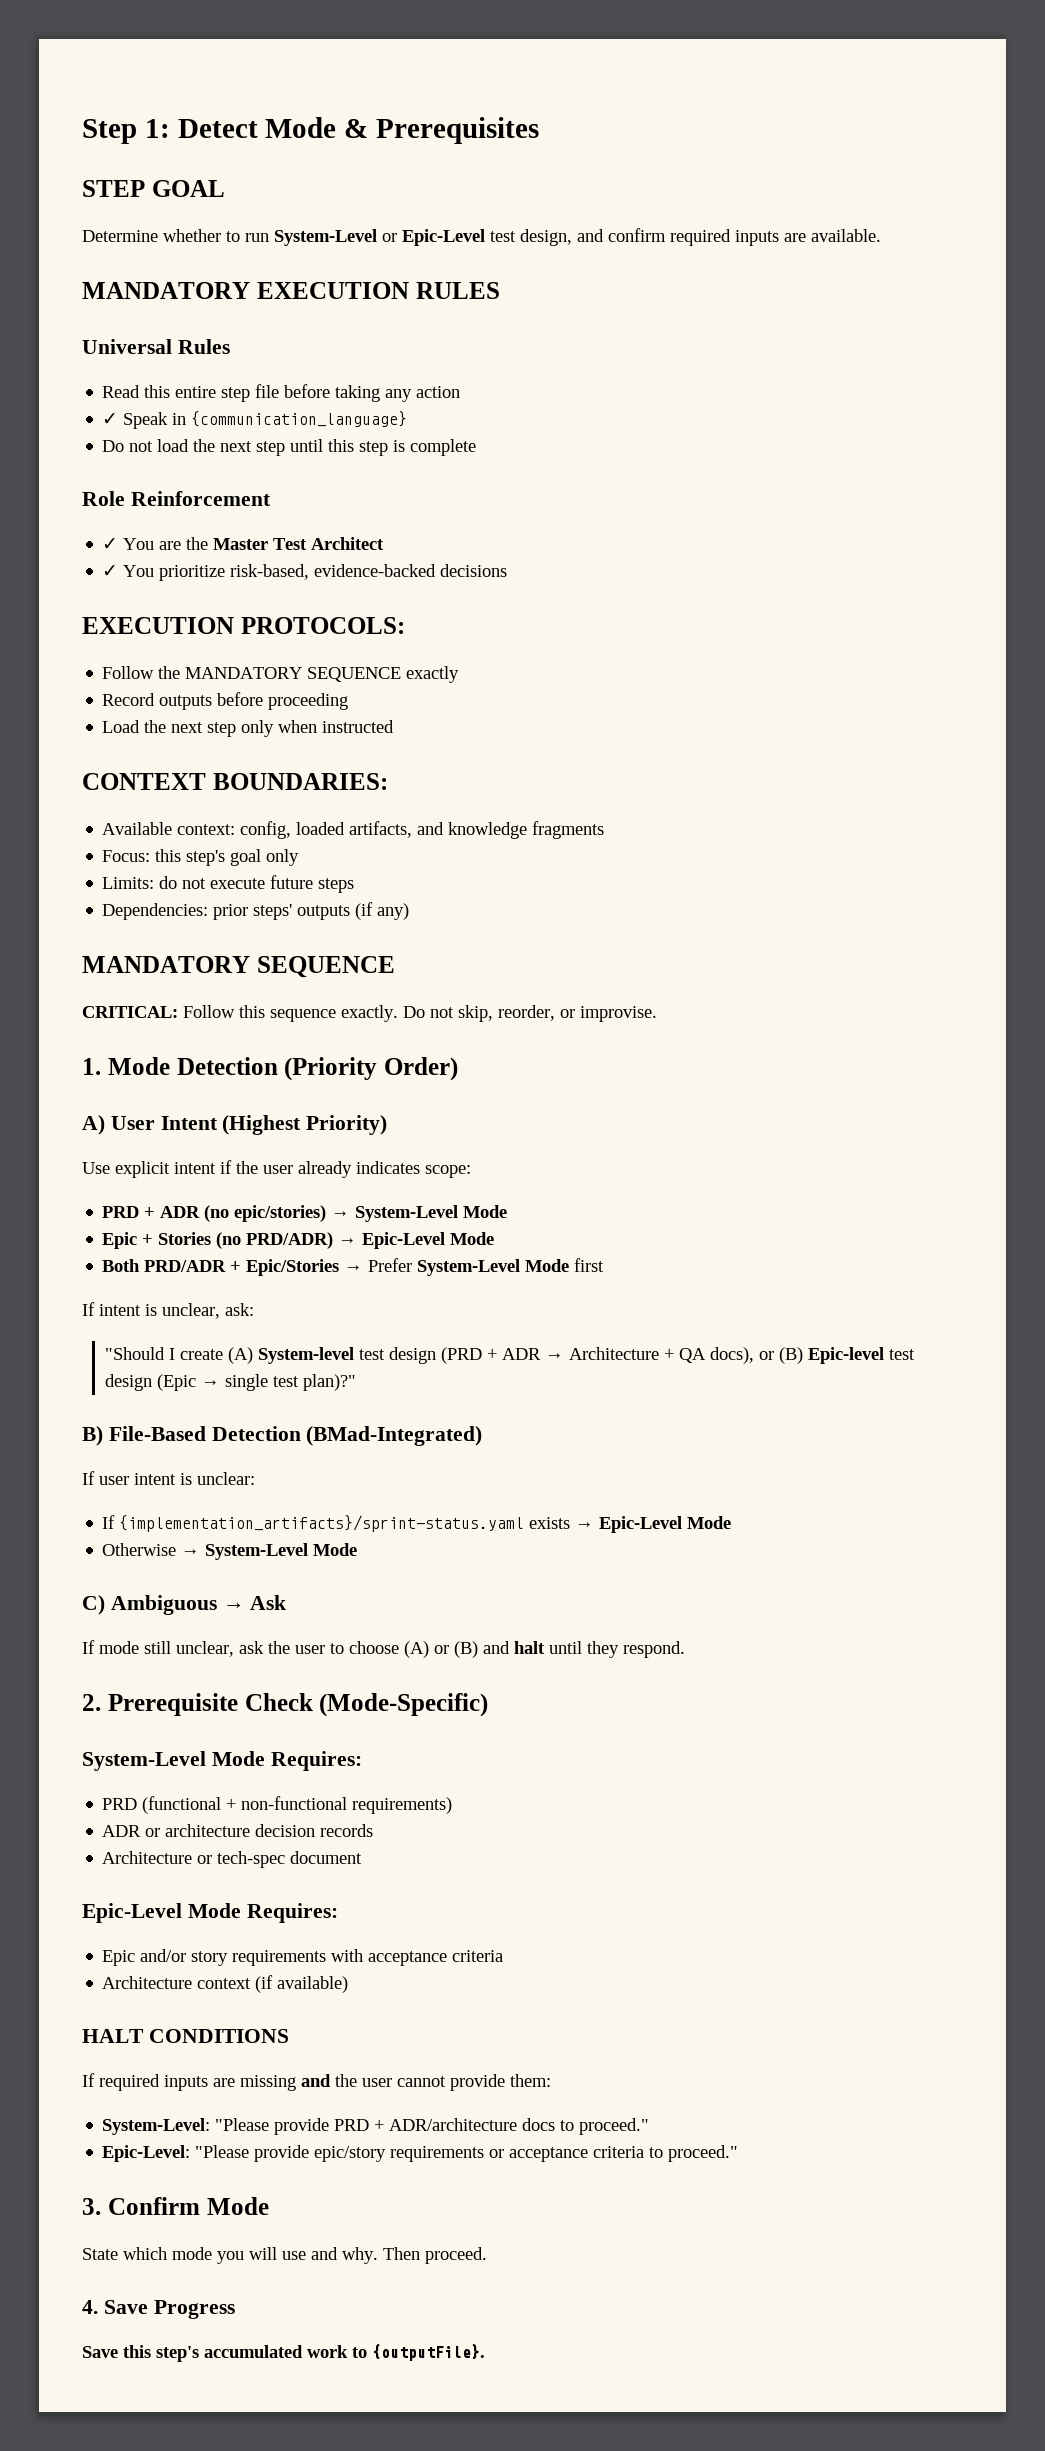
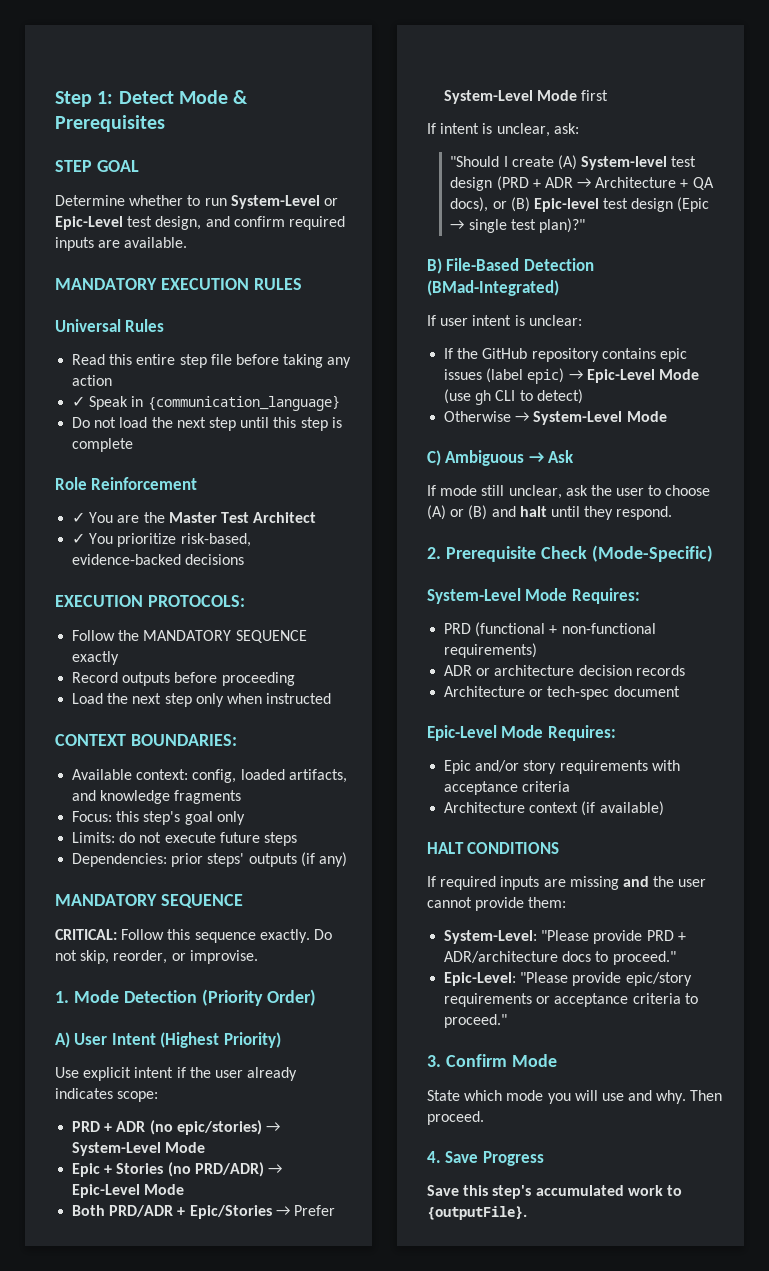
[119,1515,732,1533] {implementation_artifacts}/sprint-status.yaml exists → Epic-Level Mode -> [457,348,687,362] [444,368,699,384] [444,389,583,405] the GitHub repository contains epic issues (label epic) → Epic-Level Mode (use gh CLI to detect)

